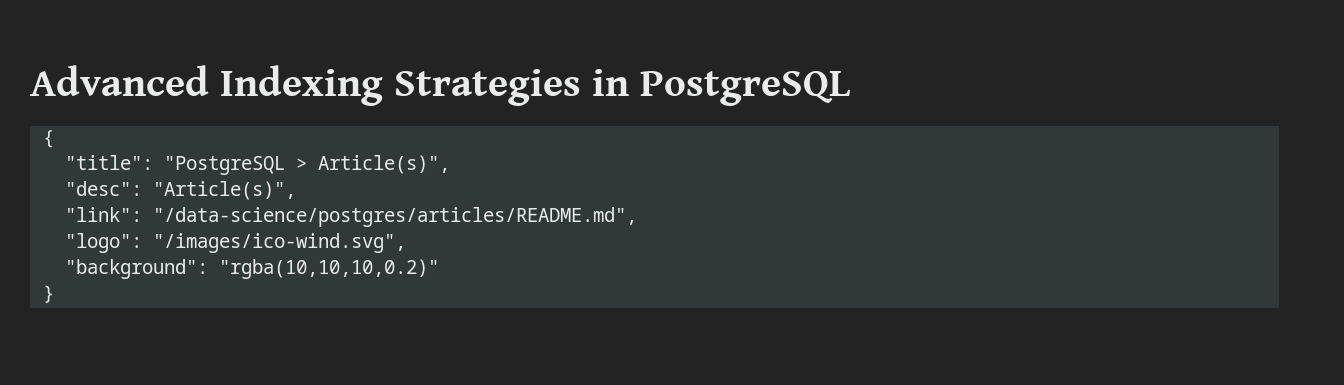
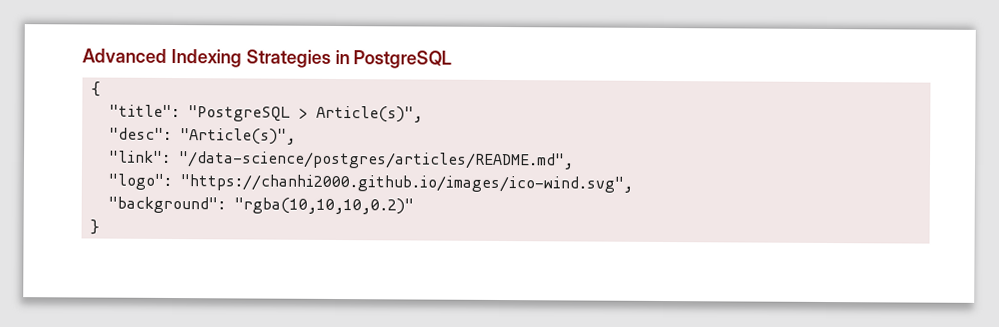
[152,233,406,253] "/images/ico-wind.svg", -> [180,174,633,193] "https://chanhi2000.github.io/images/ico-wind.svg",

